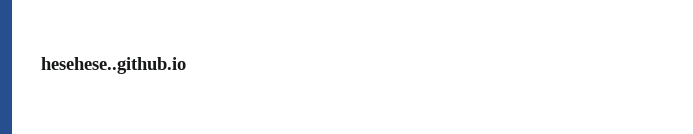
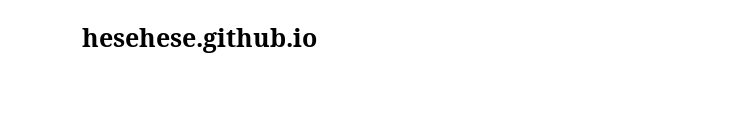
[41,57,186,74] hesehese..github.io -> [82,28,317,53] hesehese.github.io

